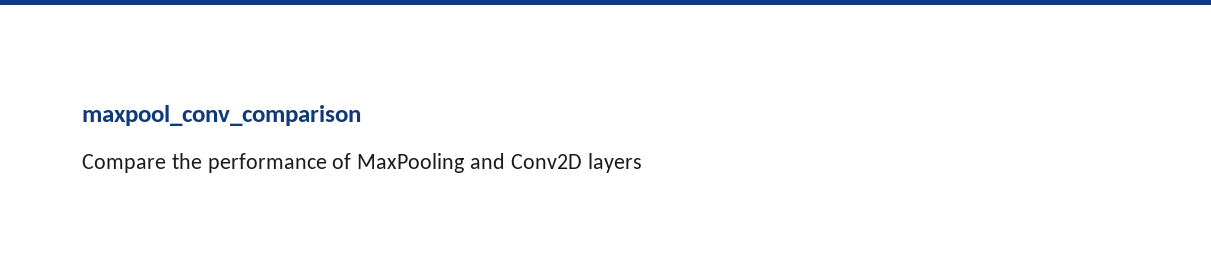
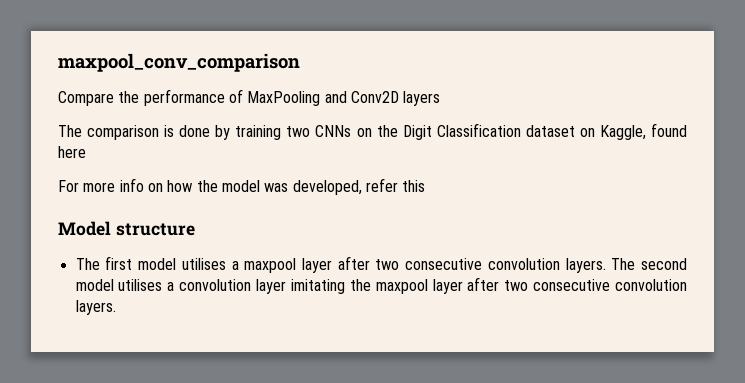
(642, 163) none -> [58,123,688,140] [58,146,86,158] [58,178,426,195] [58,221,195,236] [75,256,687,273] [75,277,688,294] [75,300,116,315] // The comparison is done by training two CNNs on the Digit Classification dataset on Kaggle, found here // For more info on how the model was developed, refer this // Model structure // The first model utilises a maxpool layer after two consecutive convolution layers. The second model utilises a convolution layer imitating the maxpool layer after two consecutive convolution layers.

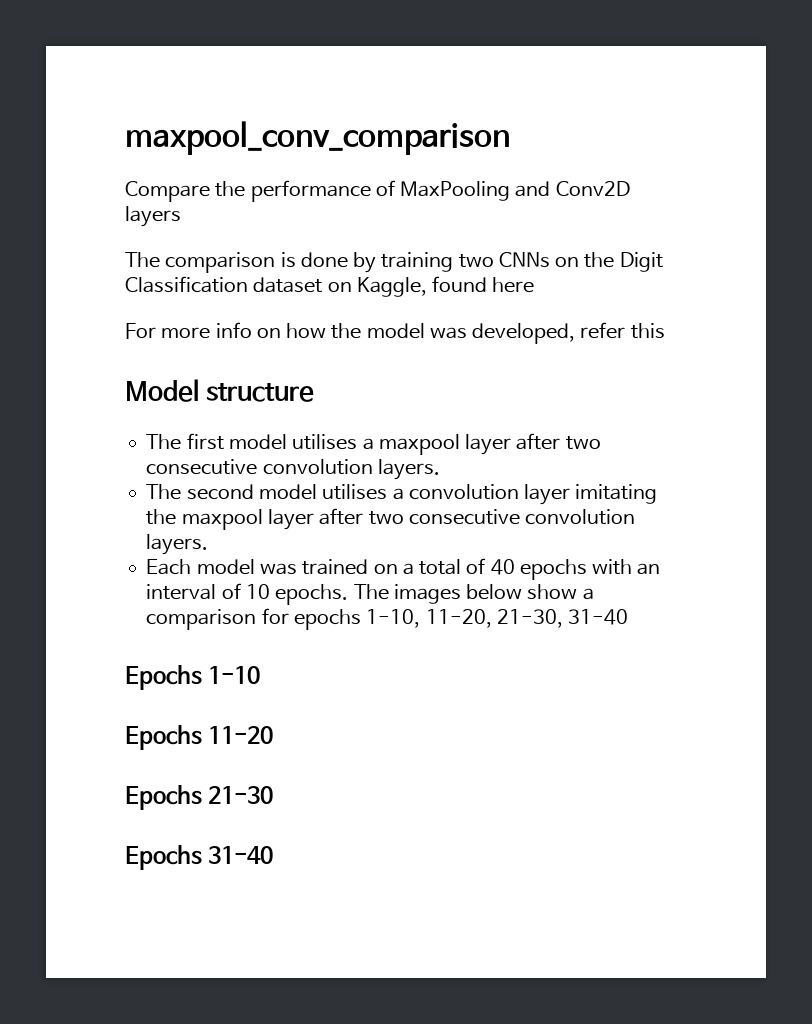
(606, 265) none -> (440, 469) //
(116, 307) none -> [146,558,661,580] [146,583,594,605] [146,608,629,630] [125,665,261,690] [125,725,274,750] [125,785,274,810] [125,845,274,870] // Each model was trained on a total of 40 epochs with an interval of 10 epochs. The images below show a comparison for epochs 1-10, 11-20, 21-30, 31-40 // Epochs 1-10 // Epochs 11-20 // Epochs 21-30 // Epochs 31-40

